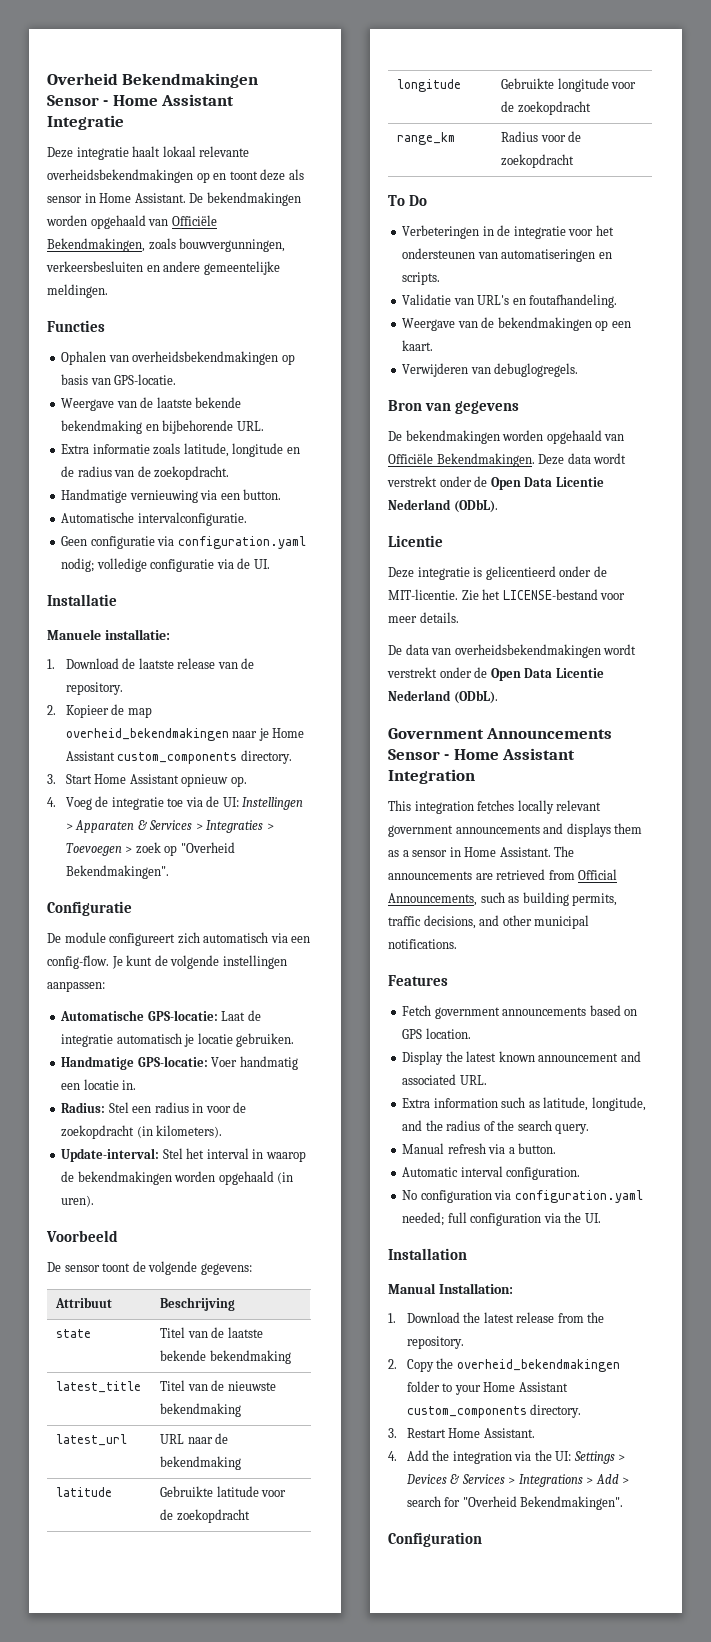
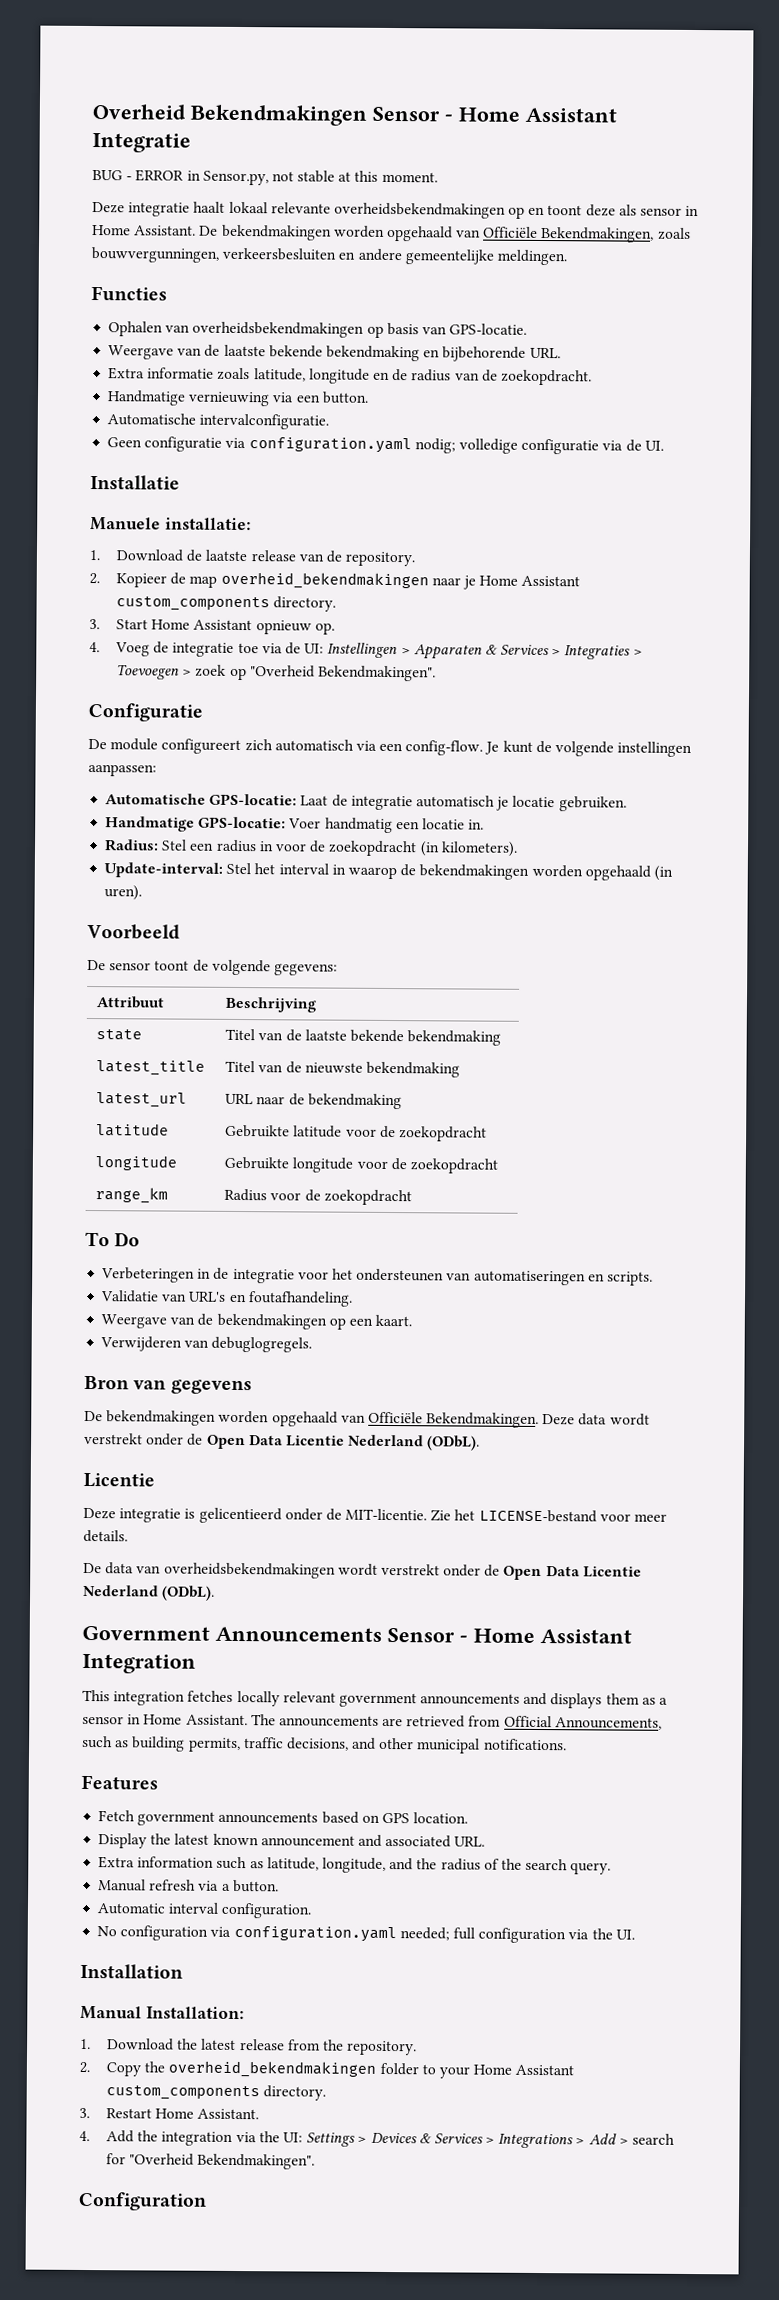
(124, 122) none -> [92,169,438,186] // BUG - ERROR in Sensor.py, not stable at this moment.

